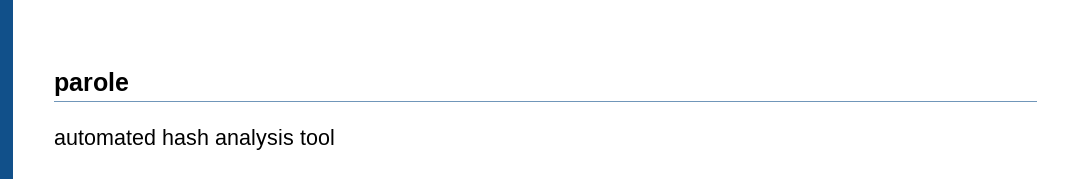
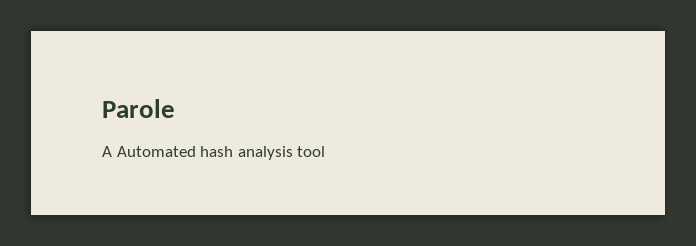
[54,72,129,96] [54,129,156,145] parole // automated -> [102,99,175,118] [102,146,196,157] Parole // A Automated

